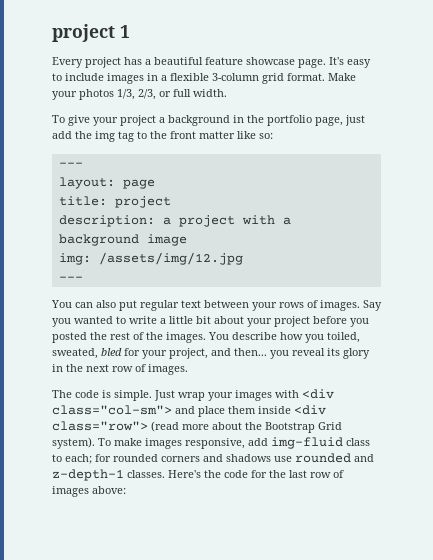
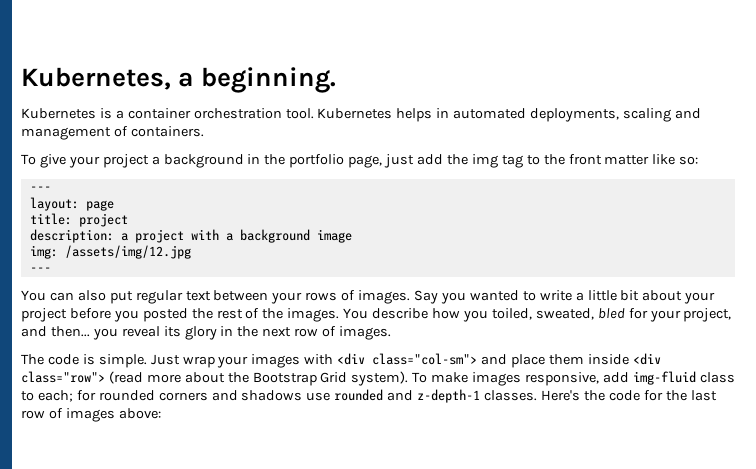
[52,24,130,42] [52,57,371,68] [52,73,356,84] [52,89,227,100] project 1 // Every project has a beautiful feature showcase page. It's easy to include images in a flexible 3-column grid format. Make your photos 1/3, 2/3, or full width. -> [21,67,337,93] [21,108,701,122] [21,126,204,140] Kubernetes, a beginning. // Kubernetes is a container orchestration tool. Kubernetes helps in automated deployments, scaling and management of containers.

